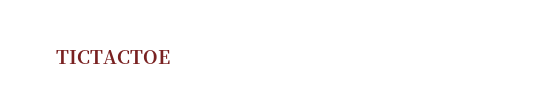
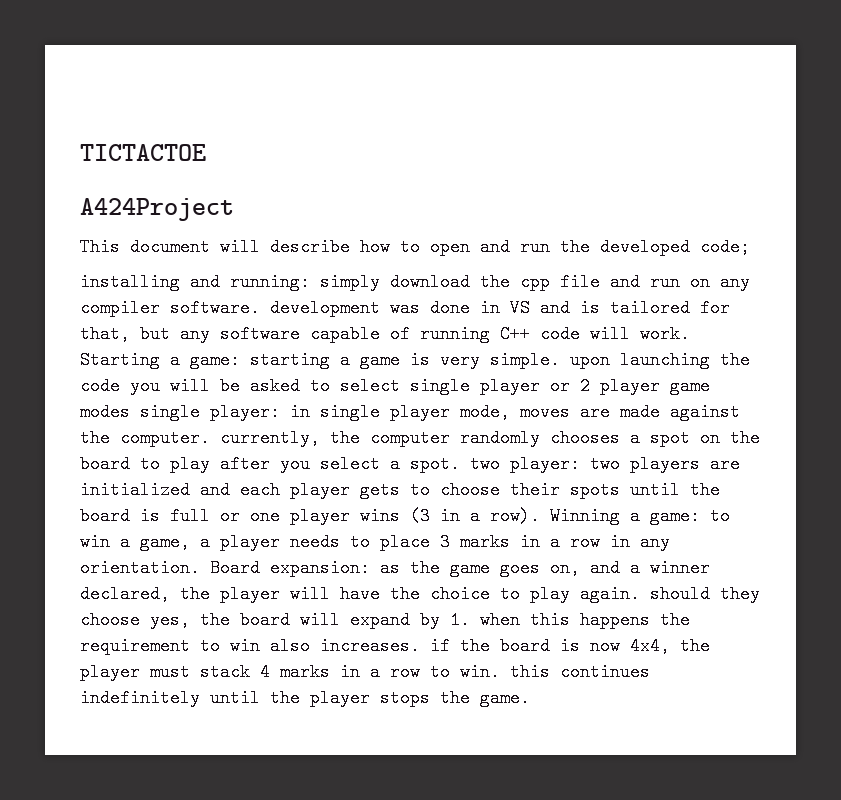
(170, 57) none -> [80,198,234,221] [80,238,750,256] [80,273,750,291] [80,299,730,317] [80,325,690,343] [80,351,750,369] [80,377,710,395] [80,403,740,421] [80,429,760,447] [80,455,740,473] [80,481,720,499] [80,507,730,525] [80,533,670,551] [80,559,710,577] [80,585,760,603] [80,611,690,629] [80,637,710,655] [80,663,650,681] [80,689,530,707] // A424Project // This document will describe how to open and run the developed code; // installing and running: simply download the cpp file and run on any compiler software. development was done in VS and is tailored for that, but any software capable of running C++ code will work. Starting a game: starting a game is very simple. upon launching the code you will be asked to select single player or 2 player game modes single player: in single player mode, moves are made against the computer. currently, the computer randomly chooses a spot on the board to play after you select a spot. two player: two players are initialized and each player gets to choose their spots until the board is full or one player wins (3 in a row). Winning a game: to win a game, a player needs to place 3 marks in a row in any orientation. Board expansion: as the game goes on, and a winner declared, the player will have the choice to play again. should they choose yes, the board will expand by 1. when this happens the requirement to win also increases. if the board is now 4x4, the player must stack 4 marks in a row to win. this continues indefinitely until the player stops the game.

